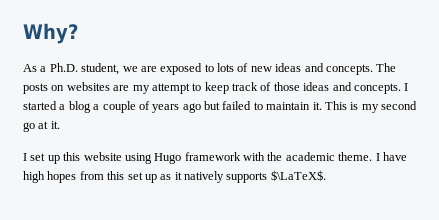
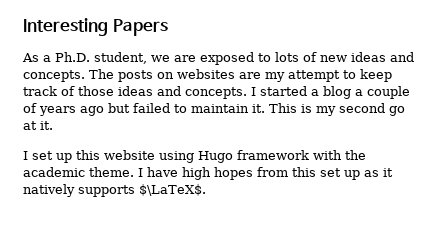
[23,23,78,44] Why? -> [23,18,168,36] Interesting Papers

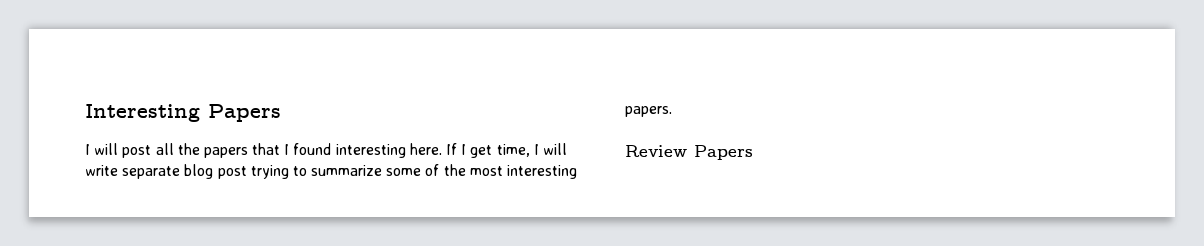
[22,52,414,65] [23,69,392,82] [23,86,410,99] [23,103,405,116] [23,121,53,130] [23,150,366,163] [23,167,393,180] [23,184,206,197] As a Ph.D. student, we are exposed to lots of new ideas and concepts. The posts on websites are my attempt to keep track of those ideas and concepts. I started a blog a couple of years ago but failed to maintain it. This is my second go at it. // I set up this website using Hugo framework with the academic theme. I have high hopes from this set up as it natively supports $\LaTeX$. -> [85,143,567,158] [85,164,578,179] [625,106,672,117] [625,145,753,160] I will post all the papers that I found interesting here. If I get time, I will write separate blog post trying to summarize some of the most interesting papers. // Review Papers

